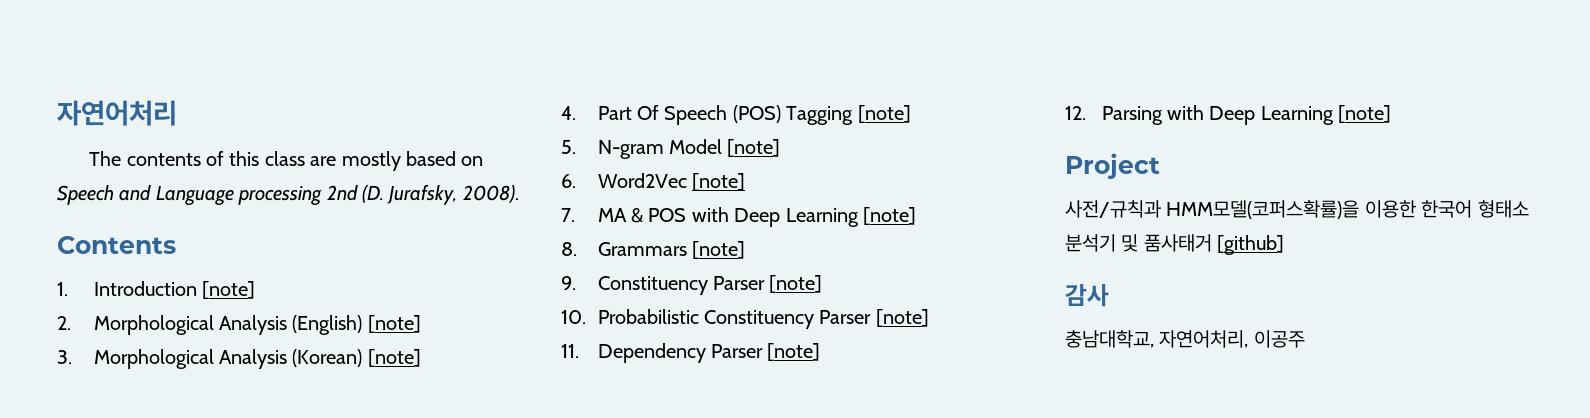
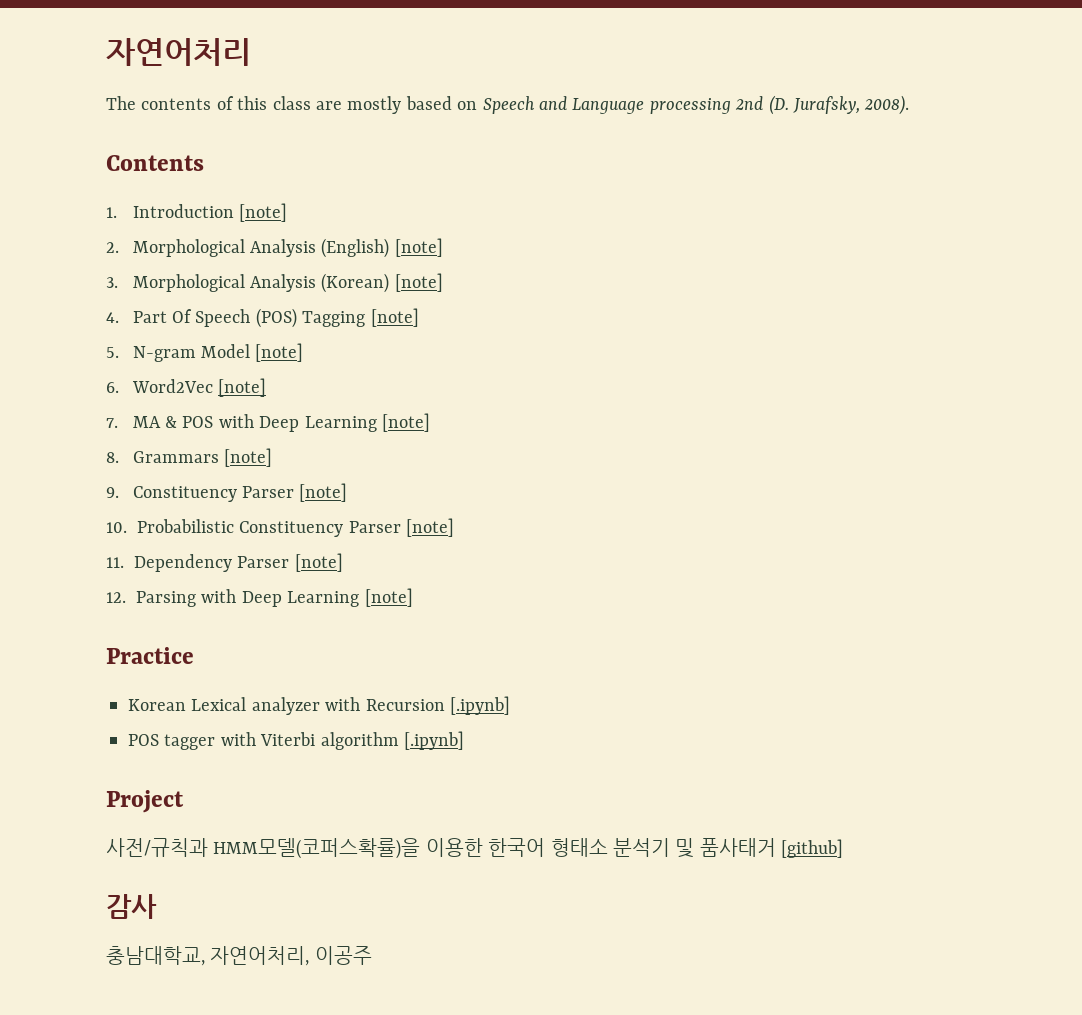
(1392, 114) none -> [106,647,194,664] [128,696,510,715] [128,731,464,750] // Practice // Korean Lexical analyzer with Recursion [.ipynb] // POS tagger with Viterbi algorithm [.ipynb]

